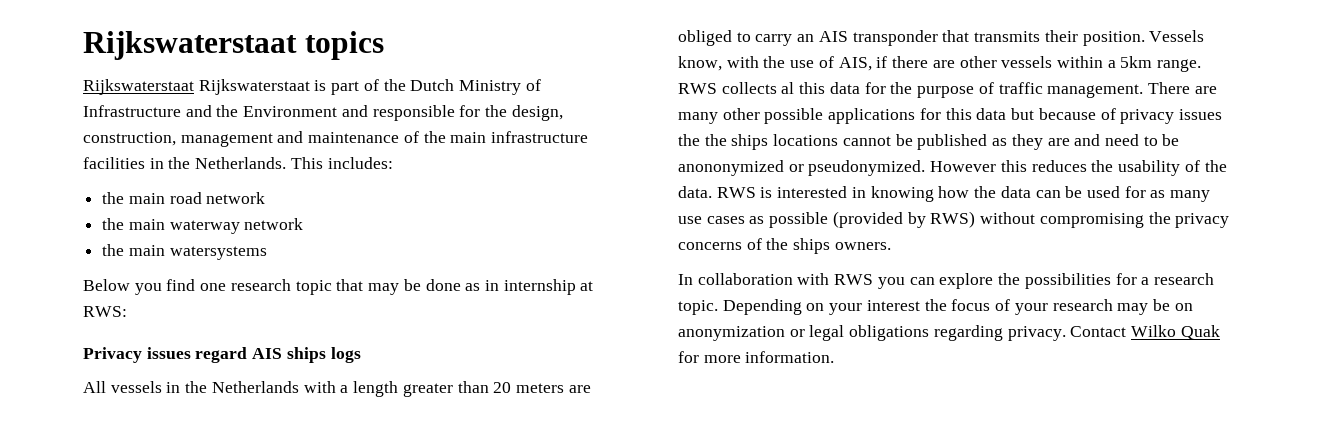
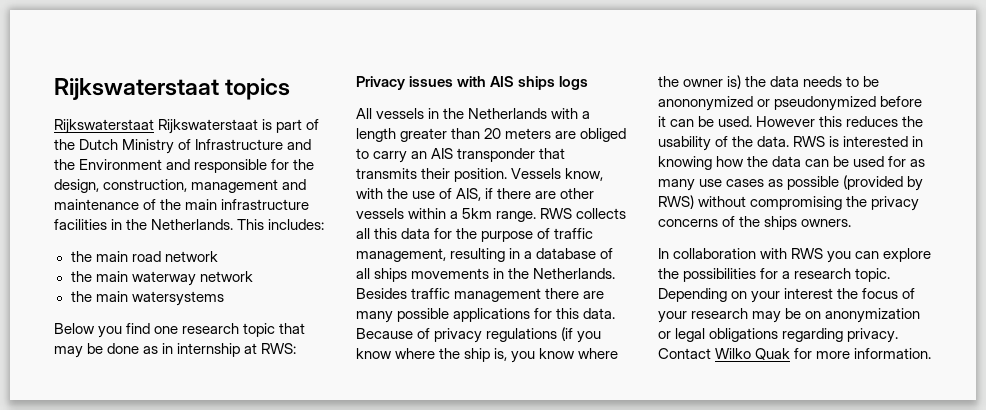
[195,347,248,363] regard -> [457,76,487,87] with
[781,82,795,94] al -> [356,228,370,239] all
[1047,82,1190,98] management. There -> [356,248,614,262] [356,268,616,282] [356,288,580,302] management, resulting in a database of all ships movements in the Netherlands. Besides traffic management there
[722,108,760,120] other -> (393, 317) none
[976,108,1222,124] [678,134,1180,150] [678,160,926,176] data but because of privacy issues the the ships locations cannot be published as they are and need to be anononymized or pseudonymized. -> [583,308,616,319] [356,327,602,343] [356,348,619,363] [658,75,880,89] [658,96,923,111] [658,116,753,127] data. Because of privacy regulations (if you know where the ship is, you know where the owner is) the data needs to be anononymized or pseudonymized before it can be used.

